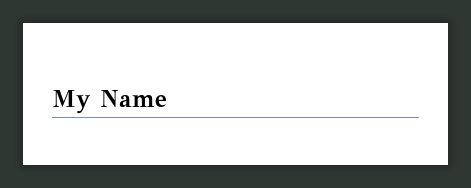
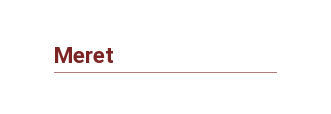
[52,90,167,114] My Name -> [54,47,114,63] Meret

